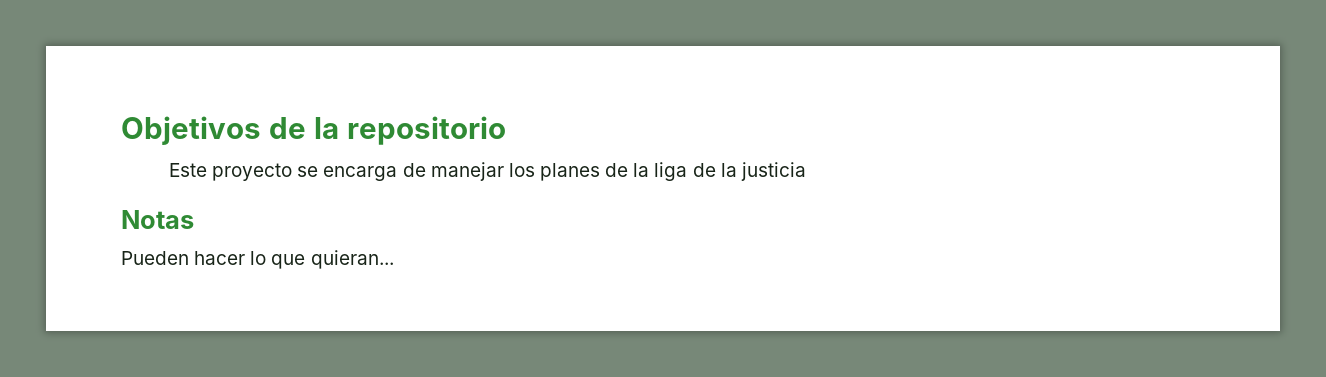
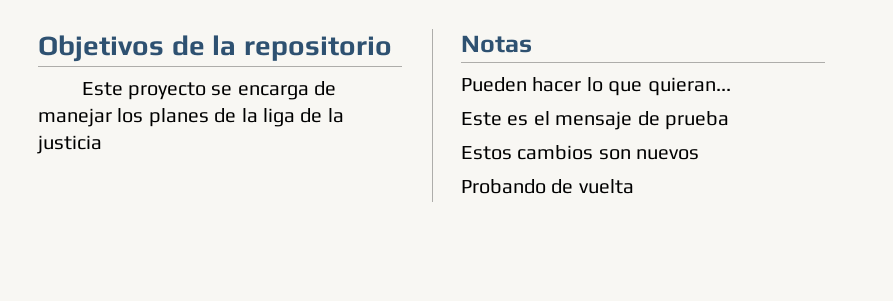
(394, 259) none -> [461,111,729,130] [461,145,700,160] [461,179,634,194] // Este es el mensaje de prueba // Estos cambios son nuevos // Probando de vuelta

